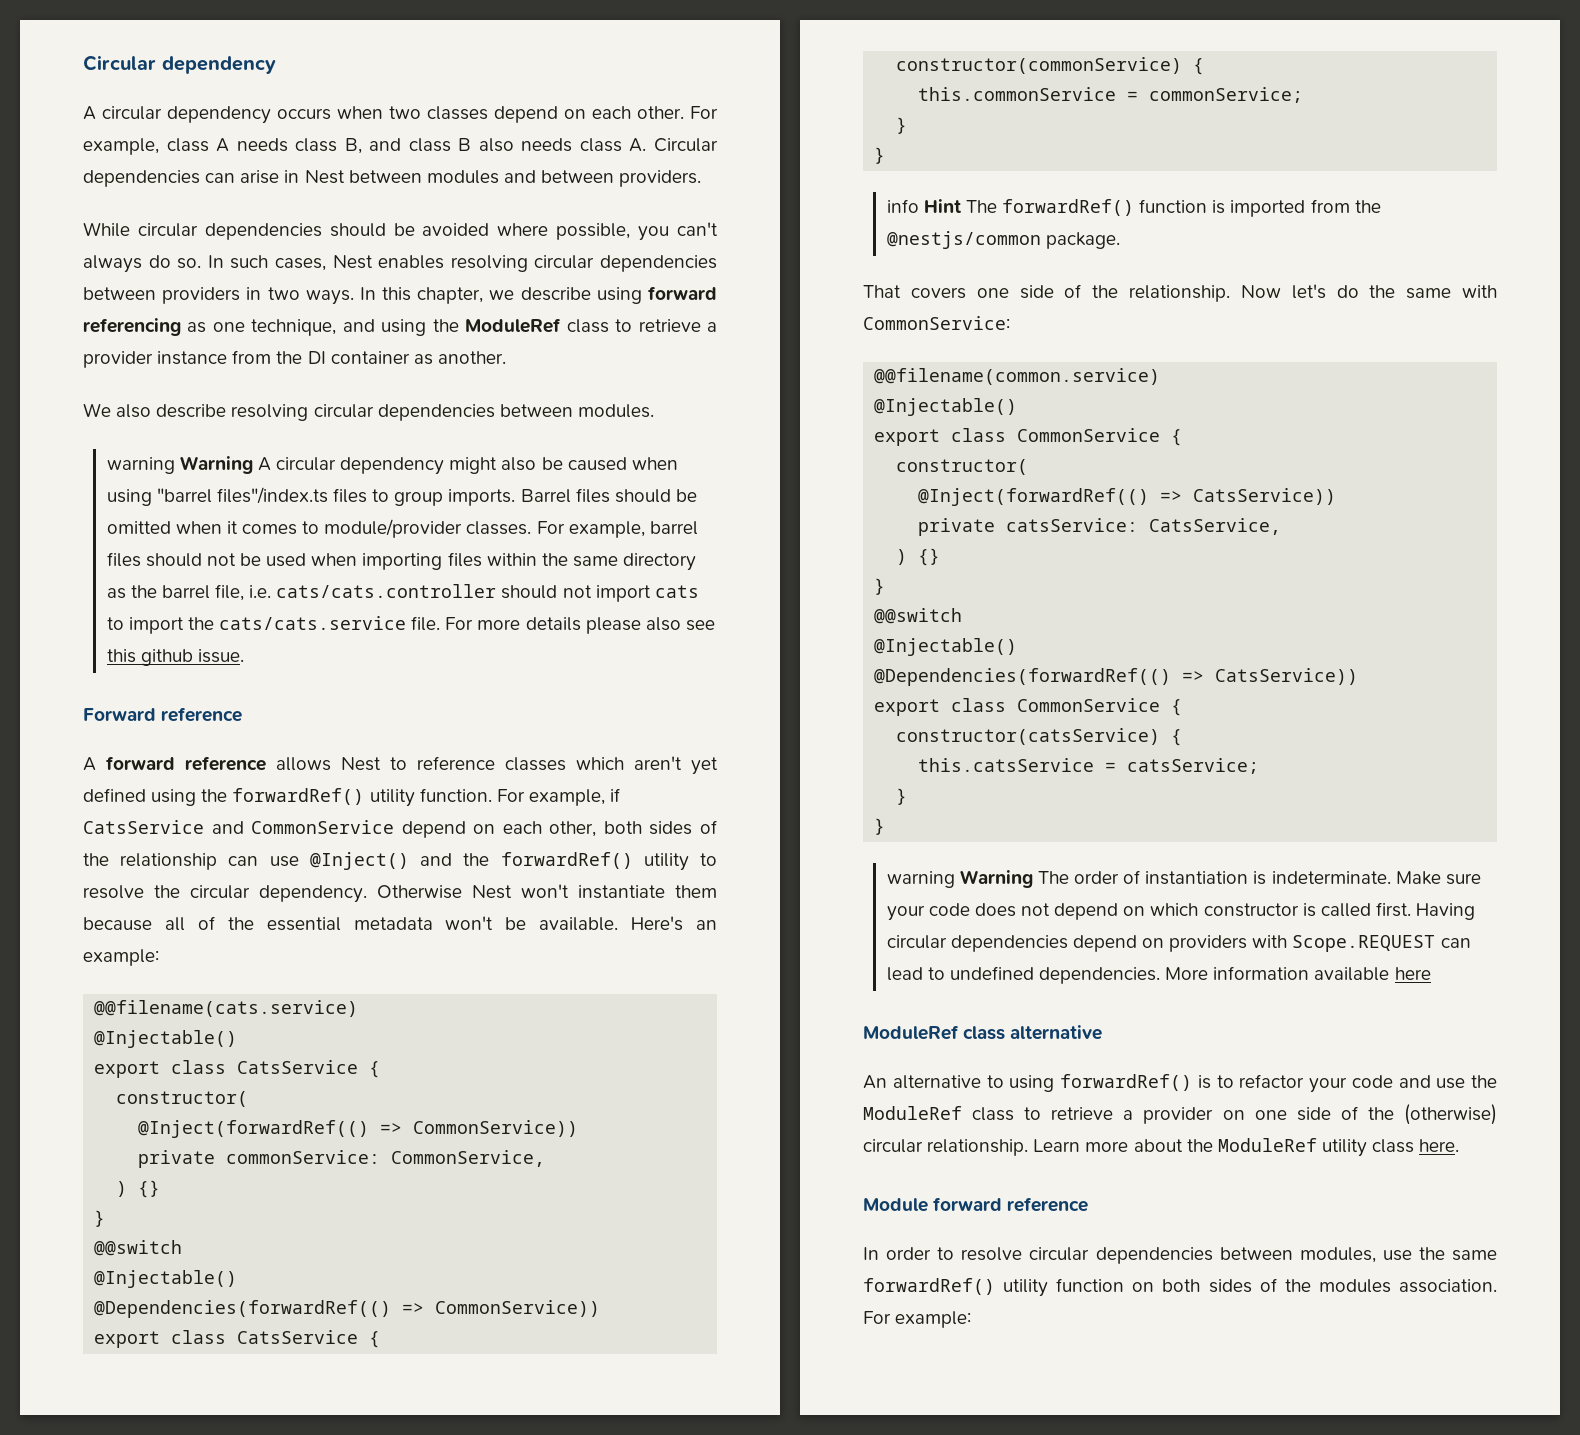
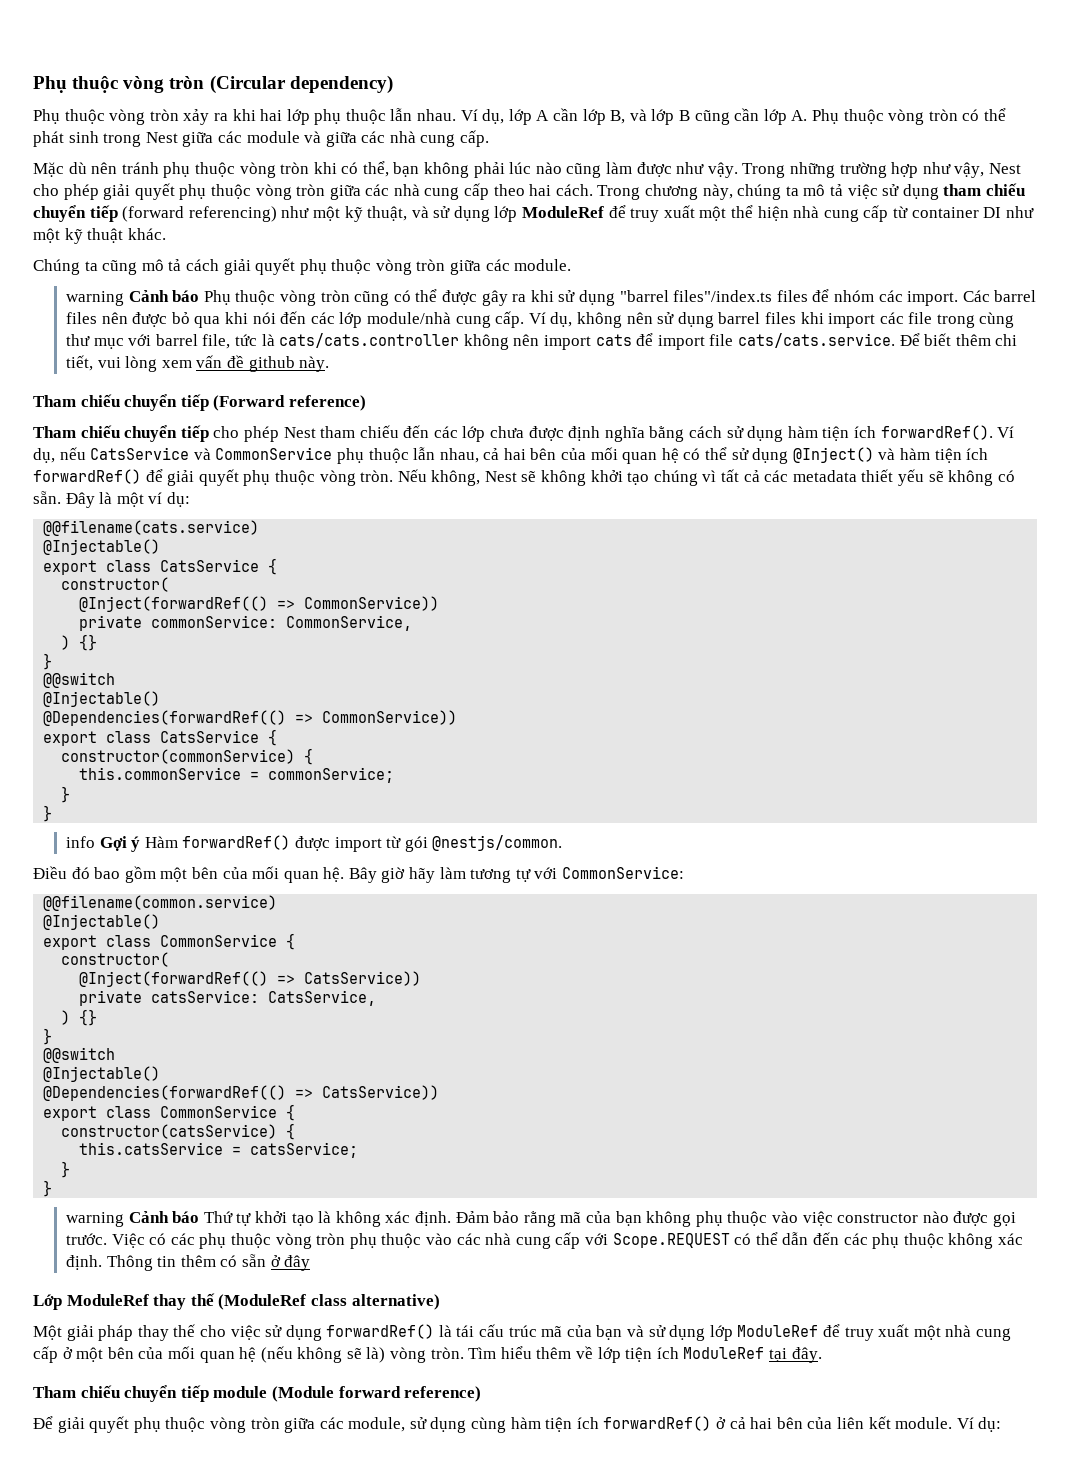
[83,55,276,74] [83,106,718,124] [83,138,718,155] [83,170,702,187] [83,222,719,241] [83,255,718,273] [83,286,717,305] [83,318,718,336] [83,350,506,368] [83,403,654,421] [106,456,678,475] [106,487,697,506] [106,519,698,538] [106,552,697,571] [106,584,699,602] [106,616,715,634] [106,649,244,666] [83,707,243,722] [83,756,718,775] [83,788,621,807] [83,820,717,838] [83,852,717,871] [83,884,717,903] [83,916,717,931] [83,949,159,966] Circular dependency // A circular dependency occurs when two classes depend on each other. For example, class A needs class B, and class B also needs class A. Circular dependencies can arise in Nest between modules and between providers. // While circular dependencies should be avoided where possible, you can't always do so. In such cases, Nest enables resolving circular dependencies between providers in two ways. In this chapter, we describe using forward referencing as one technique, and using the ModuleRef class to retrieve a provider instance from the DI container as another. // We also describe resolving circular dependencies between modules. // warning Warning A circular dependency might also be caused when using "barrel files"/index.ts files to group imports. Barrel files should be omitted when it comes to module/provider classes. For example, barrel files should not be used when importing files within the same directory as the barrel file, i.e. cats/cats.controller should not import cats to import the cats/cats.service file. For more details please also see this github issue. // Forward reference // A forward reference allows Nest to reference classes which aren't yet defined using the forwardRef() utility function. For example, if CatsService and CommonService depend on each other, both sides of the relationship can use @Inject() and the forwardRef() utility to resolve the circular dependency. Otherwise Nest won't instantiate them because all of the essential metadata won't be available. Here's an example: -> [33,75,393,94] [33,108,1006,125] [33,130,490,147] [33,161,1021,178] [33,183,1025,200] [33,205,1034,222] [33,228,166,244] [33,258,572,275] [66,289,1037,306] [66,311,1015,328] [66,333,1018,350] [66,355,330,372] [33,394,366,411] [33,425,1015,442] [33,447,989,464] [33,469,1015,486] [33,491,190,508] Phụ thuộc vòng tròn (Circular dependency) // Phụ thuộc vòng tròn xảy ra khi hai lớp phụ thuộc lẫn nhau. Ví dụ, lớp A cần lớp B, và lớp B cũng cần lớp A. Phụ thuộc vòng tròn có thể phát sinh trong Nest giữa các module và giữa các nhà cung cấp. // Mặc dù nên tránh phụ thuộc vòng tròn khi có thể, bạn không phải lúc nào cũng làm được như vậy. Trong những trường hợp như vậy, Nest cho phép giải quyết phụ thuộc vòng tròn giữa các nhà cung cấp theo hai cách. Trong chương này, chúng ta mô tả việc sử dụng tham chiếu chuyển tiếp (forward referencing) như một kỹ thuật, và sử dụng lớp ModuleRef để truy xuất một thể hiện nhà cung cấp từ container DI như một kỹ thuật khác. // Chúng ta cũng mô tả cách giải quyết phụ thuộc vòng tròn giữa các module. // warning Cảnh báo Phụ thuộc vòng tròn cũng có thể được gây ra khi sử dụng "barrel files"/index.ts files để nhóm các import. Các barrel files nên được bỏ qua khi nói đến các lớp module/nhà cung cấp. Ví dụ, không nên sử dụng barrel files khi import các file trong cùng thư mục với barrel file, tức là cats/cats.controller không nên import cats để import file cats/cats.service. Để biết thêm chi tiết, vui lòng xem vấn đề github này. // Tham chiếu chuyển tiếp (Forward reference) // Tham chiếu chuyển tiếp cho phép Nest tham chiếu đến các lớp chưa được định nghĩa bằng cách sử dụng hàm tiện ích forwardRef(). Ví dụ, nếu CatsService và CommonService phụ thuộc lẫn nhau, cả hai bên của mối quan hệ có thể sử dụng @Inject() và hàm tiện ích forwardRef() để giải quyết phụ thuộc vòng tròn. Nếu không, Nest sẽ không khởi tạo chúng vì tất cả các metadata thiết yếu sẽ không có sẵn. Đây là một ví dụ:
[923,199,1381,217] [886,231,1120,249] [863,284,1497,302] Hint The forwardRef() function is imported from the @nestjs/common package. // That covers one side of the relationship. Now let's do the same with -> [99,835,563,852] [33,866,558,883] Gợi ý Hàm forwardRef() được import từ gói @nestjs/common. // Điều đó bao gồm một bên của mối quan hệ. Bây giờ hãy làm tương tự với
[959,870,1481,888] [886,902,1476,921] [886,935,1471,952] [886,966,1431,984] [863,1025,1103,1040] [863,1074,1497,1093] [863,1104,1498,1125] [863,1138,1460,1157] [863,1197,1089,1212] [863,1247,1497,1264] [863,1278,1498,1297] [863,1311,972,1328] Warning The order of instantiation is indeterminate. Make sure your code does not depend on which constructor is called first. Having circular dependencies depend on providers with Scope.REQUEST can lead to undefined dependencies. More information available here // ModuleRef class alternative // An alternative to using forwardRef() is to refactor your code and use the ModuleRef class to retrieve a provider on one side of the (otherwise) circular relationship. Learn more about the ModuleRef utility class here. // Module forward reference // In order to resolve circular dependencies between modules, use the same forwardRef() utility function on both sides of the modules association. For example: -> [128,1211,1016,1227] [66,1232,1023,1249] [66,1254,311,1271] [33,1293,440,1310] [33,1324,1011,1341] [33,1346,822,1363] [33,1385,482,1402] [33,1416,1002,1433] Cảnh báo Thứ tự khởi tạo là không xác định. Đảm bảo rằng mã của bạn không phụ thuộc vào việc constructor nào được gọi trước. Việc có các phụ thuộc vòng tròn phụ thuộc vào các nhà cung cấp với Scope.REQUEST có thể dẫn đến các phụ thuộc không xác định. Thông tin thêm có sẵn ở đây // Lớp ModuleRef thay thế (ModuleRef class alternative) // Một giải pháp thay thế cho việc sử dụng forwardRef() là tái cấu trúc mã của bạn và sử dụng lớp ModuleRef để truy xuất một nhà cung cấp ở một bên của mối quan hệ (nếu không sẽ là) vòng tròn. Tìm hiểu thêm về lớp tiện ích ModuleRef tại đây. // Tham chiếu chuyển tiếp module (Module forward reference) // Để giải quyết phụ thuộc vòng tròn giữa các module, sử dụng cùng hàm tiện ích forwardRef() ở cả hai bên của liên kết module. Ví dụ:

